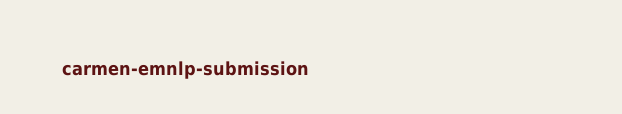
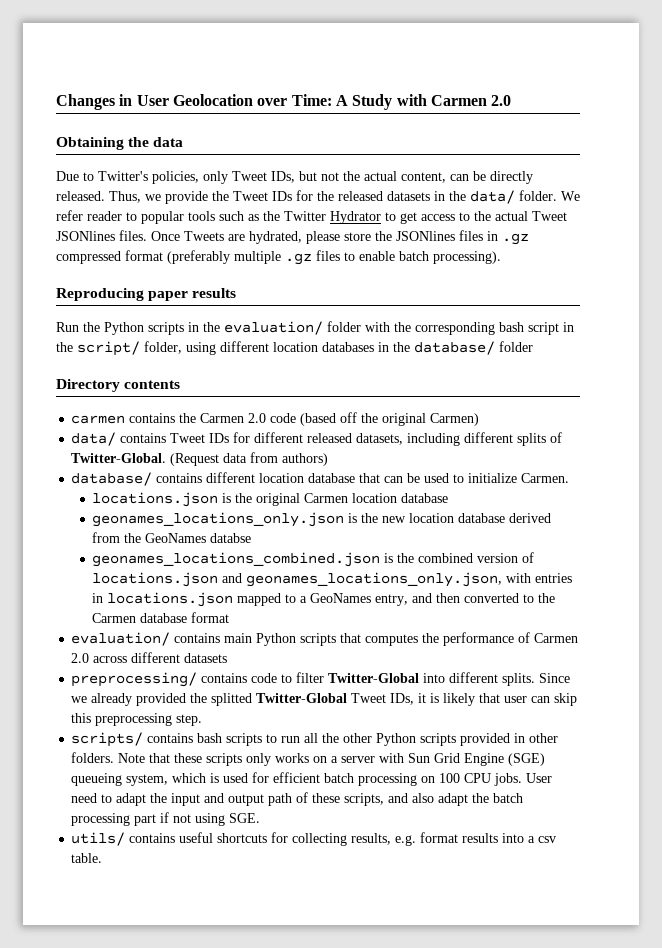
[62,61,309,79] carmen-emnlp-submission -> [56,94,512,110] [56,137,184,150] [56,171,533,184] [56,190,580,204] [56,210,567,224] [56,230,529,245] [56,250,501,265] [56,288,237,301] [56,321,574,335] [56,341,533,356] [56,379,181,392] [71,412,480,426] [71,432,563,446] [71,452,329,466] [71,472,570,486] [92,492,449,507] [92,512,552,527] [92,532,252,543] [92,552,535,567] [92,572,573,587] [92,592,556,607] [92,612,230,623] [71,632,579,646] [71,652,228,663] [71,672,571,687] [71,693,578,706] [71,713,203,726] [71,732,559,747] [71,752,546,766] [71,772,553,786] [71,792,524,806] [71,812,261,826] [71,832,557,846] [71,853,103,863] Changes in User Geolocation over Time: A Study with Carmen 2.0 // Obtaining the data // Due to Twitter's policies, only Tweet IDs, but not the actual content, can be directly released. Thus, we provide the Tweet IDs for the released datasets in the data/ folder. We refer reader to popular tools such as the Twitter Hydrator to get access to the actual Tweet JSONlines files. Once Tweets are hydrated, please store the JSONlines files in .gz compressed format (preferably multiple .gz files to enable batch processing). // Reproducing paper results // Run the Python scripts in the evaluation/ folder with the corresponding bash script in the script/ folder, using different location databases in the database/ folder // Directory contents // carmen contains the Carmen 2.0 code (based off the original Carmen) // data/ contains Tweet IDs for different released datasets, including different splits of Twitter-Global. (Request data from authors) // database/ contains different location database that can be used to initialize Carmen. // locations.json is the original Carmen location database // geonames_locations_only.json is the new location database derived from the GeoNames databse // geonames_locations_combined.json is the combined version of locations.json and geonames_locations_only.json, with entries in locations.json mapped to a GeoNames entry, and then converted to the Carmen database format // evaluation/ contains main Python scripts that computes the performance of Carmen 2.0 across different datasets // preprocessing/ contains code to filter Twitter-Global into different splits. Since we already provided the splitted Twitter-Global Tweet IDs, it is likely that user can skip this preprocessing step. // scripts/ contains bash scripts to run all the other Python scripts provided in other folders. Note that these scripts only works on a server with Sun Grid Engine (SGE) queueing system, which is used for efficient batch processing on 100 CPU jobs. User need to adapt the input and output path of these scripts, and also adapt the batch processing part if not using SGE. // utils/ contains useful shortcuts for collecting results, e.g. format results into a csv table.

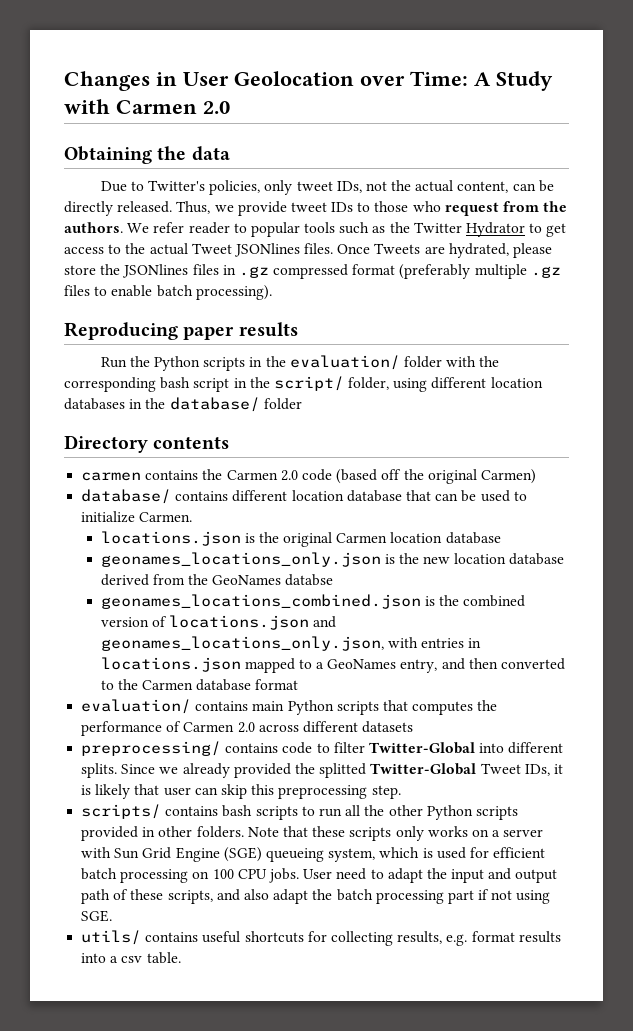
[232,171,317,183] Tweet IDs, but -> [296,181,362,193] tweet IDs,
[212,190,557,204] the Tweet IDs for the released datasets in the data/ folder. -> [290,201,568,216] [64,222,123,233] tweet IDs to those who request from the authors.
[71,432,563,446] [71,452,329,466] // data/ contains Tweet IDs for different released datasets, including different splits of Twitter-Global. (Request data from authors) -> (536, 476) none

